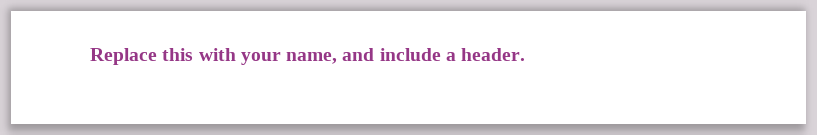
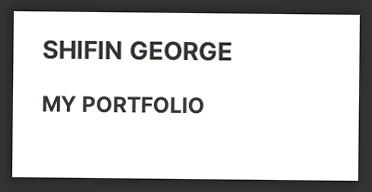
[90,48,526,65] Replace this with your name, and include a header. -> [42,39,233,62] [41,95,205,115] SHIFIN GEORGE // MY PORTFOLIO

